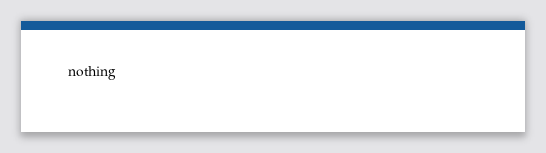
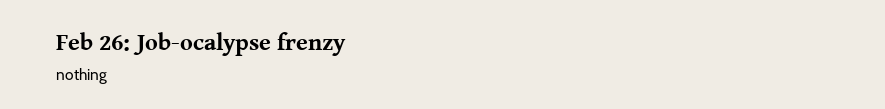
(68, 73) none -> [56,32,347,56] Feb 26: Job-ocalypse frenzy //

